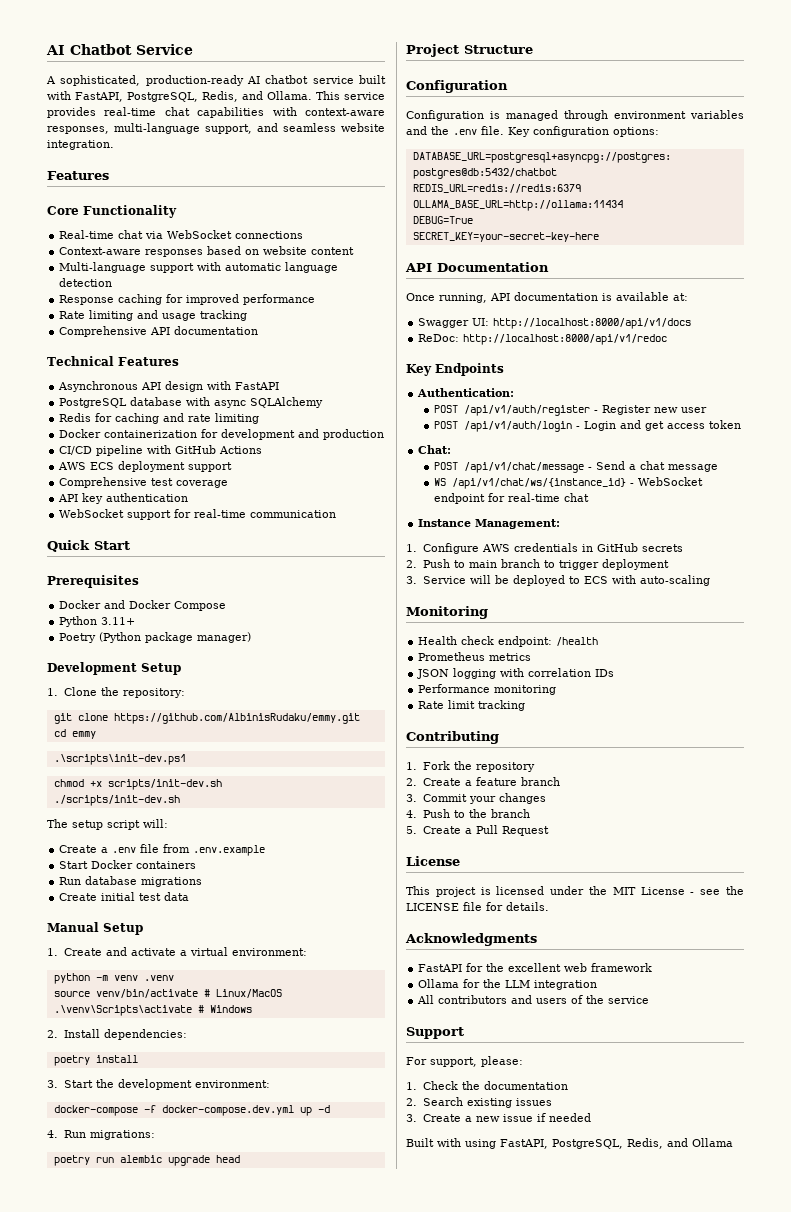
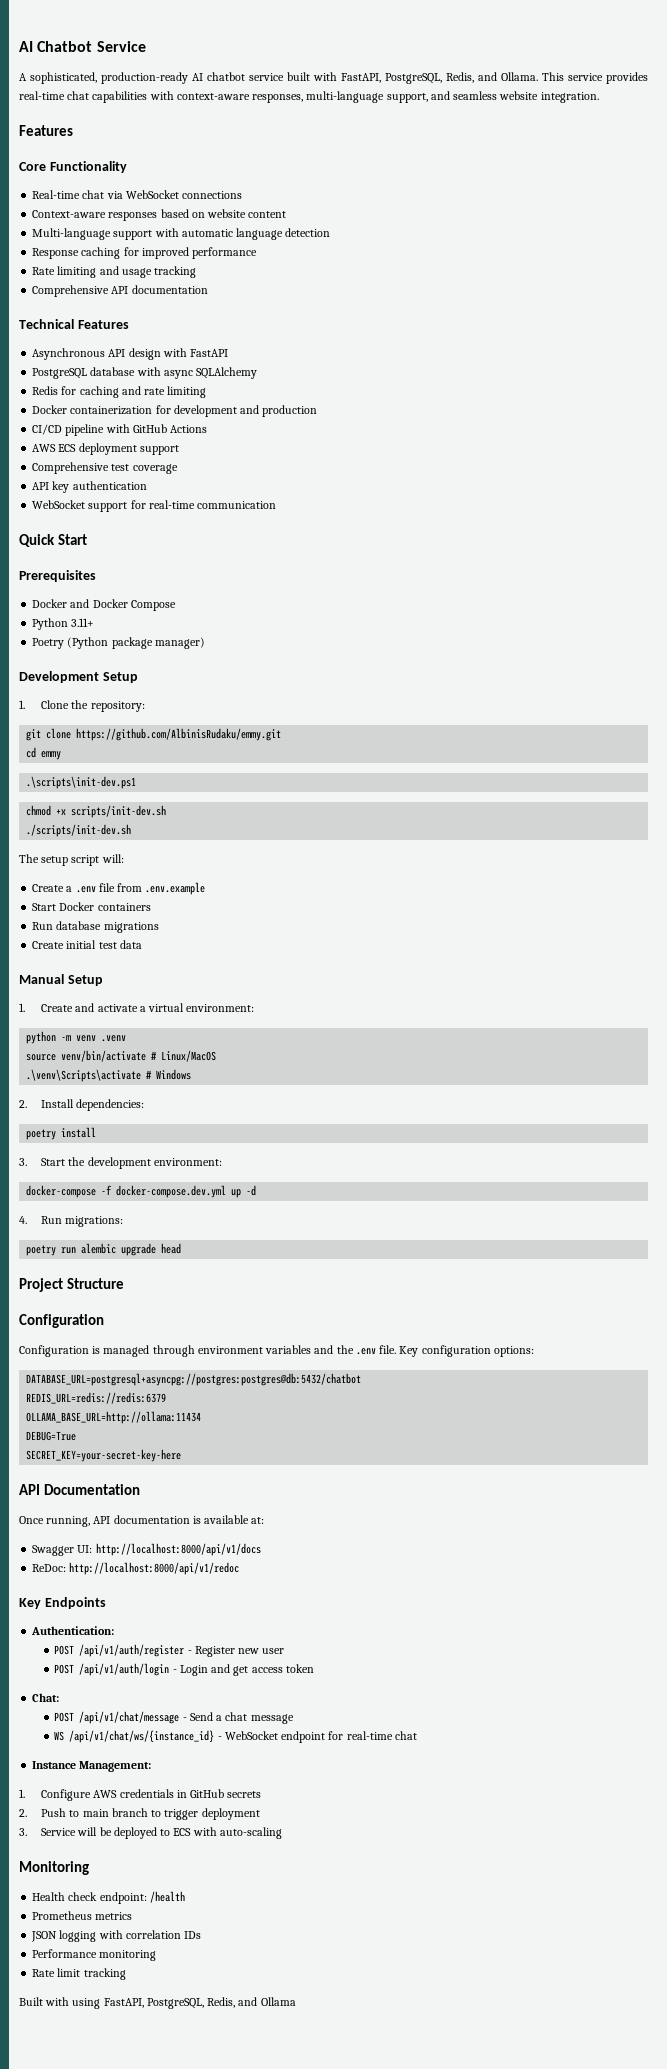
[406,731,499,744] [406,761,535,772] [406,777,560,786] [406,793,546,804] [406,809,530,818] [406,825,549,836] [406,856,460,866] [406,886,744,897] [406,902,549,911] [405,933,537,946] [418,963,653,972] [418,979,598,990] [417,995,650,1004] [406,1027,464,1039] [406,1056,523,1067] [406,1081,568,1090] [406,1097,552,1108] [406,1113,591,1122] // Contributing // 1. Fork the repository // 2. Create a feature branch // 3. Commit your changes // 4. Push to the branch // 5. Create a Pull Request // License // This project is licensed under the MIT License - see the LICENSE file for details. // Acknowledgments // FastAPI for the excellent web framework // Ollama for the LLM integration // All contributors and users of the service // Support // For support, please: // 1. Check the documentation // 2. Search existing issues // 3. Create a new issue if needed -> (126, 1974) none

